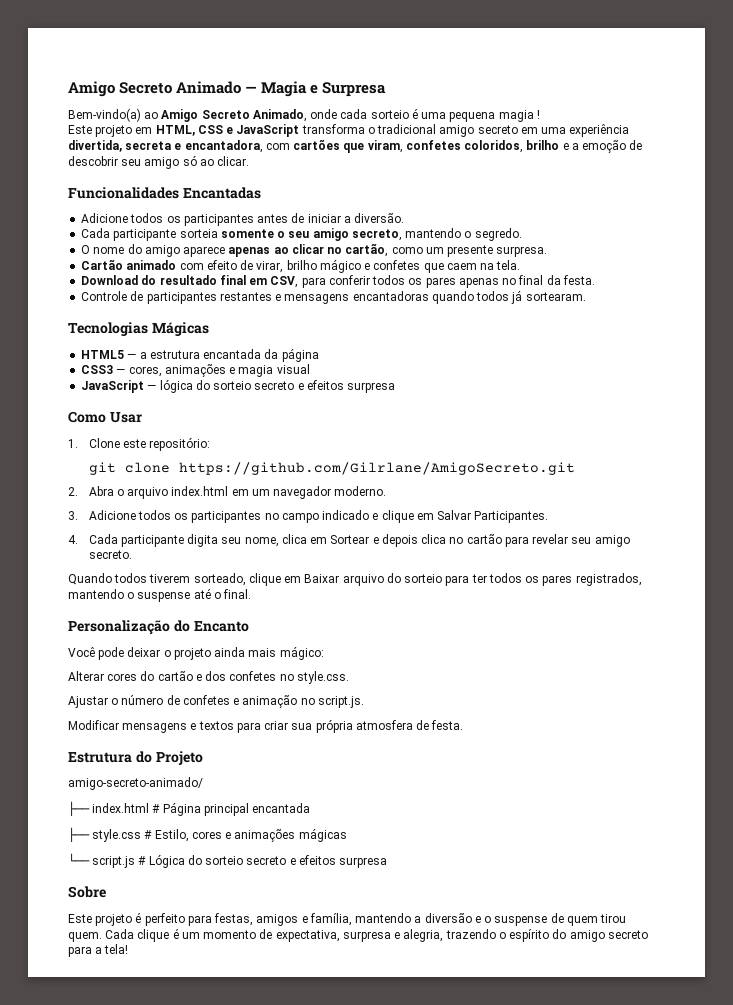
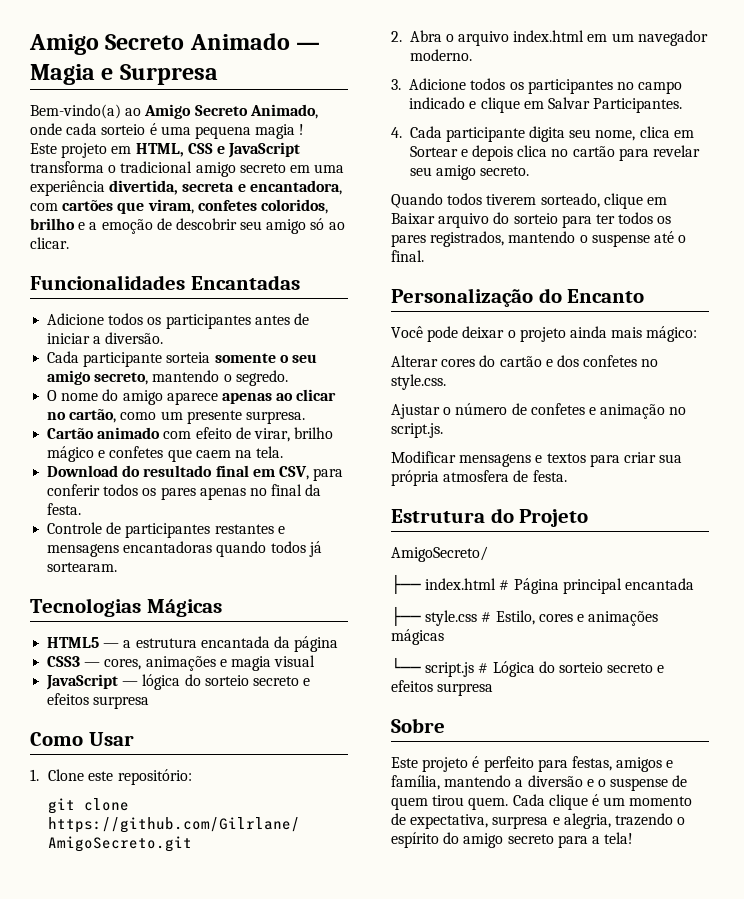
[68,777,203,790] amigo-secreto-animado/ -> [391,546,488,562] AmigoSecreto/

